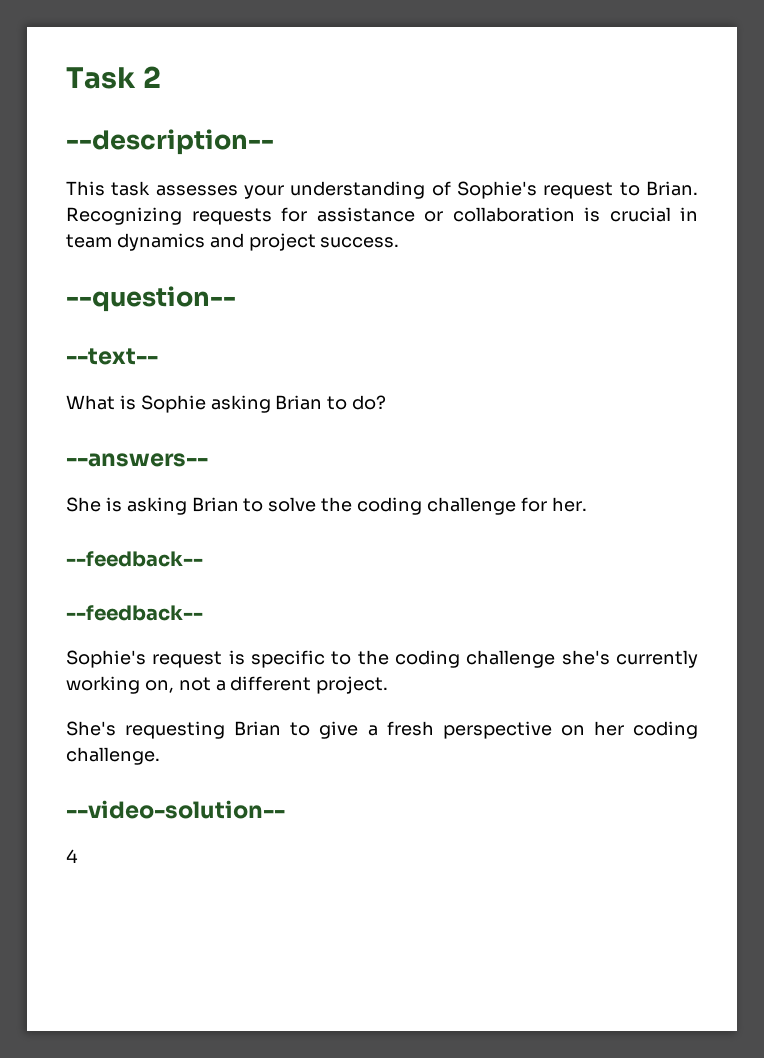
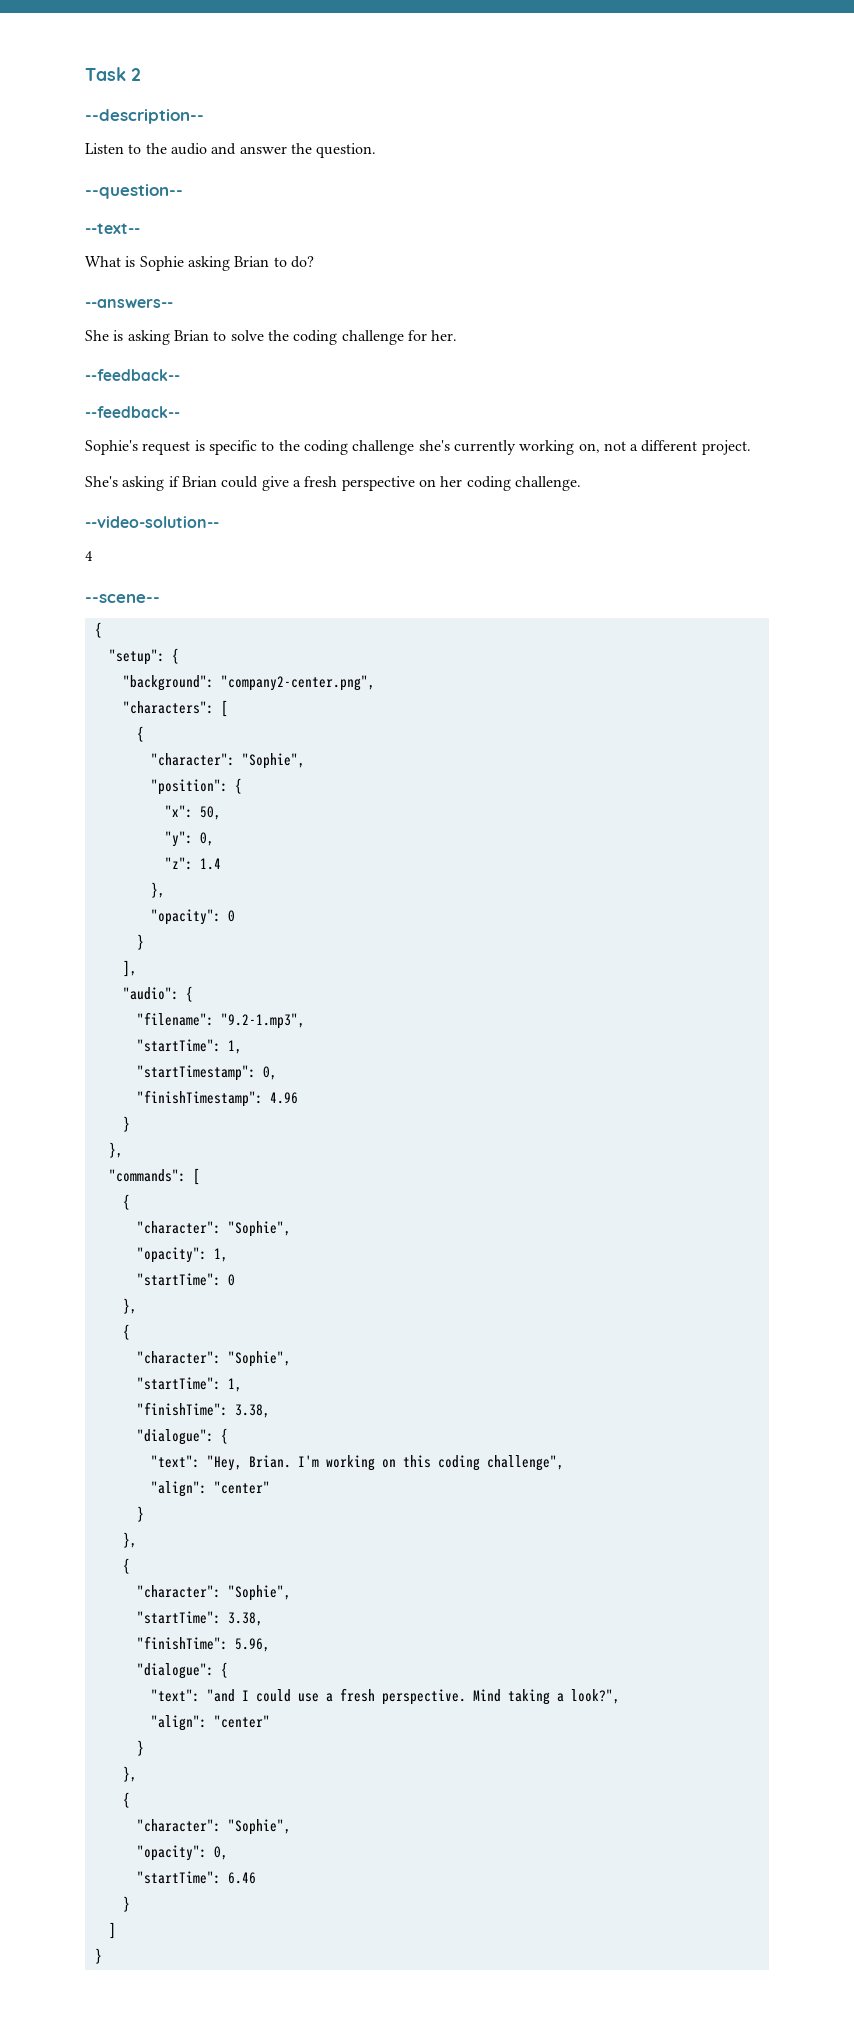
[66,181,698,199] [66,207,698,225] [66,233,400,251] This task assesses your understanding of Sophie's request to Brian. Recognizing requests for assistance or collaboration is crucial in team dynamics and project success. -> [85,143,377,158] Listen to the audio and answer the question.
[125,721,311,739] requesting Brian to -> [122,476,259,491] asking if Brian could
(78, 856) none -> [85,594,160,603] [94,622,102,638] [108,648,179,665] [122,675,375,691] [122,700,228,717] [136,726,144,742] [150,753,305,769] [150,778,242,795] [164,805,221,820] [164,831,214,847] [164,857,221,870] [150,882,165,898] [150,909,235,925] [136,934,144,950] [122,960,137,977] [122,986,193,1002] [136,1012,305,1029] [136,1039,242,1054] [136,1065,277,1081] [136,1090,298,1107] [122,1116,130,1132] [108,1142,123,1158] [108,1168,200,1185] [122,1194,130,1210] [136,1221,291,1237] [136,1247,228,1263] [136,1273,235,1286] [122,1298,137,1314] [122,1324,130,1340] [136,1351,291,1367] [136,1377,242,1392] [136,1402,270,1418] [136,1428,228,1445] [150,1455,564,1471] [150,1481,270,1497] [136,1506,144,1522] [122,1532,137,1548] [122,1558,130,1574] [136,1585,291,1601] [136,1611,263,1626] [136,1636,270,1652] [136,1662,228,1679] [150,1688,620,1705] [150,1715,270,1731] [136,1740,144,1756] [122,1766,137,1782] [122,1792,130,1808] [136,1819,291,1835] [136,1845,228,1861] [136,1871,256,1884] [122,1896,130,1912] [108,1922,116,1939] [94,1948,102,1964] // --scene-- // { // "setup": { // "background": "company2-center.png", // "characters": [ // { // "character": "Sophie", // "position": { // "x": 50, // "y": 0, // "z": 1.4 // }, // "opacity": 0 // } // ], // "audio": { // "filename": "9.2-1.mp3", // "startTime": 1, // "startTimestamp": 0, // "finishTimestamp": 4.96 // } // }, // "commands": [ // { // "character": "Sophie", // "opacity": 1, // "startTime": 0 // }, // { // "character": "Sophie", // "startTime": 1, // "finishTime": 3.38, // "dialogue": { // "text": "Hey, Brian. I'm working on this coding challenge", // "align": "center" // } // }, // { // "character": "Sophie", // "startTime": 3.38, // "finishTime": 5.96, // "dialogue": { // "text": "and I could use a fresh perspective. Mind taking a look?", // "align": "center" // } // }, // { // "character": "Sophie", // "opacity": 0, // "startTime": 6.46 // } // ] // }

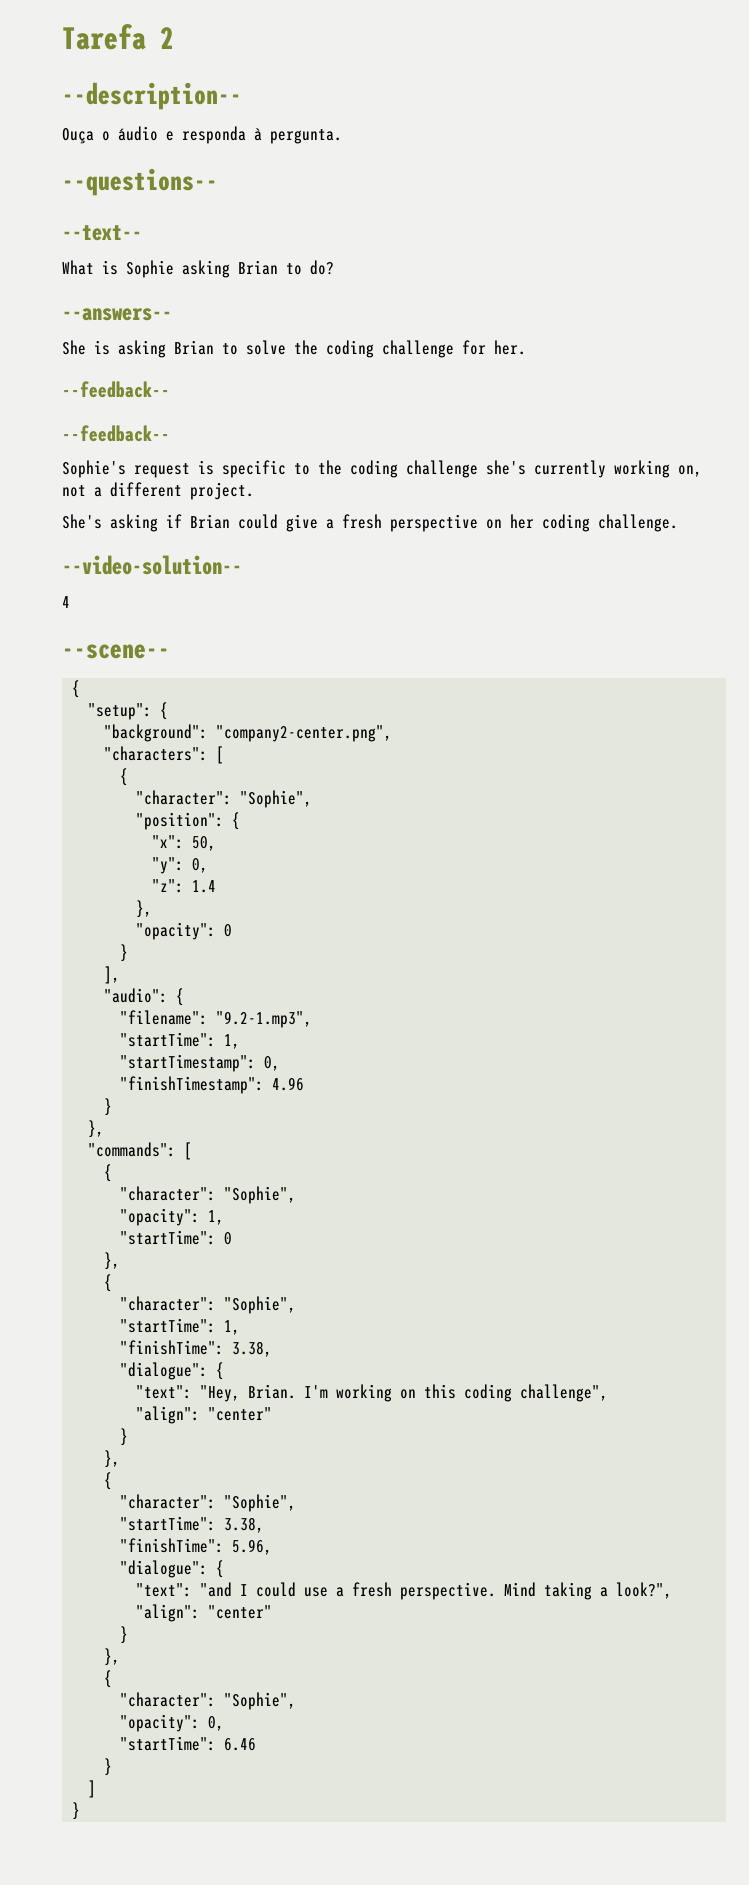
[85,67,126,81] Task -> [62,23,146,50] Tarefa
[85,143,377,158] [85,184,183,199] Listen to the audio and answer the question. // --question-- -> [62,126,342,144] [62,168,218,196] Ouça o áudio e responda à pergunta. // --questions--

